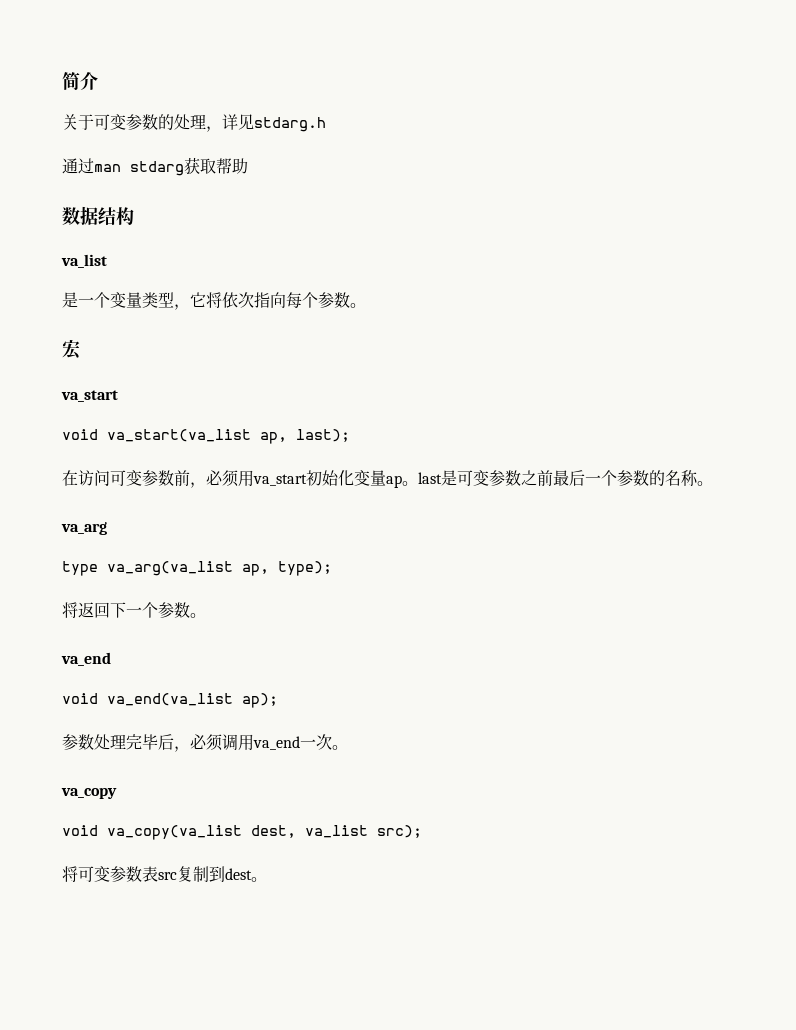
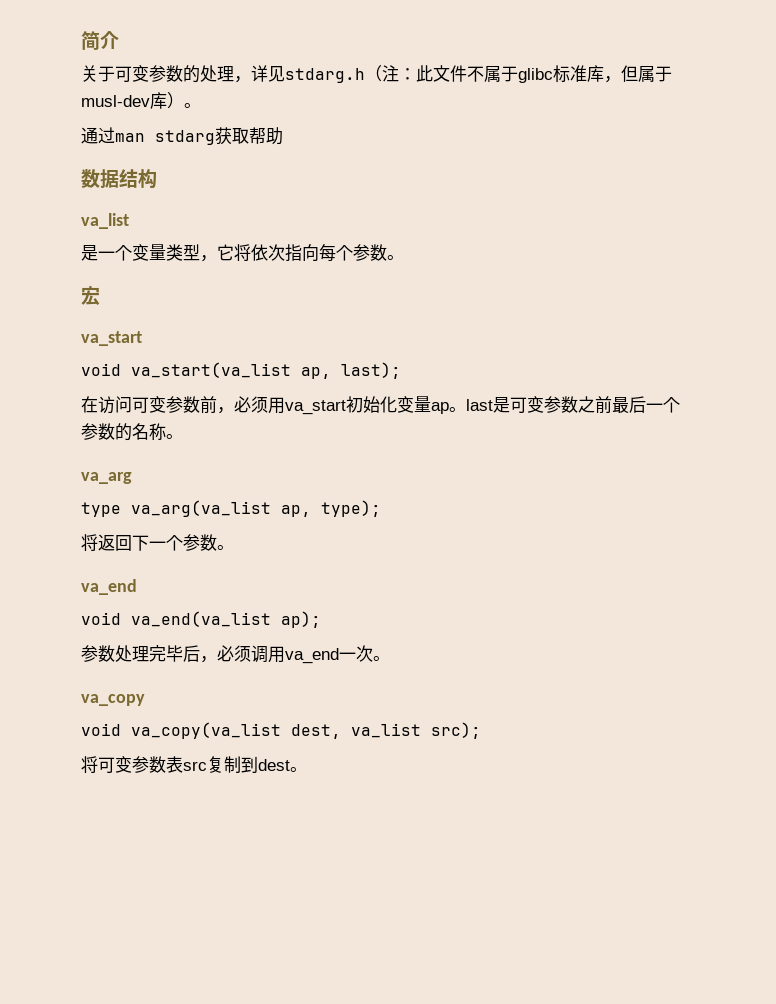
(326, 124) none -> [365,65,672,83] [81,92,201,109] （注：此文件不属于glibc标准库，但属于musl-dev库）。

